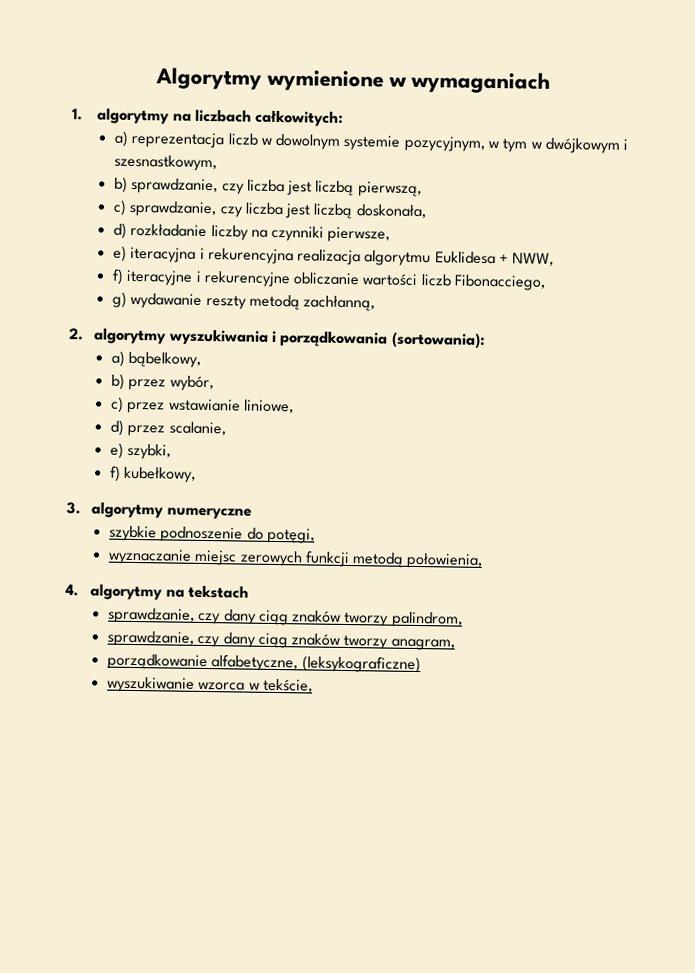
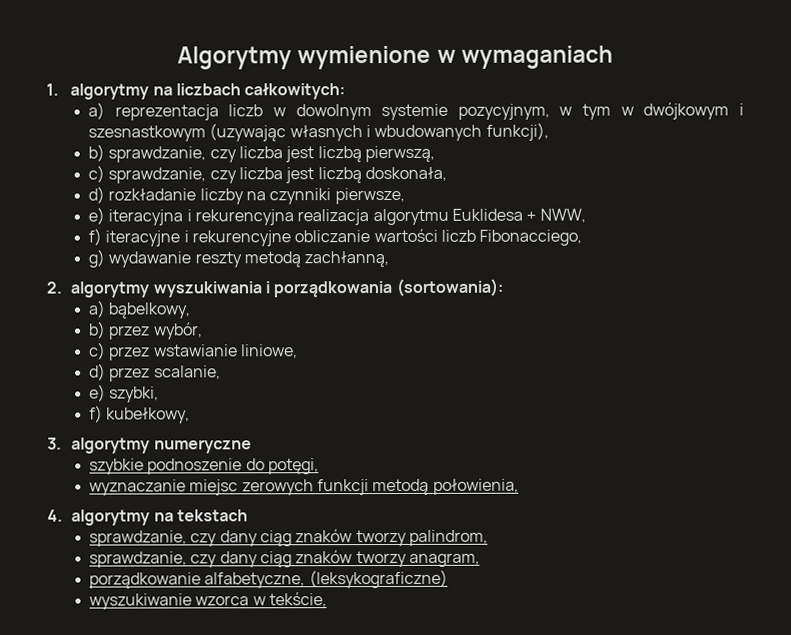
[113,154,217,172] szesnastkowym, -> [87,122,549,142] szesnastkowym (uzywając własnych i wbudowanych funkcji),

